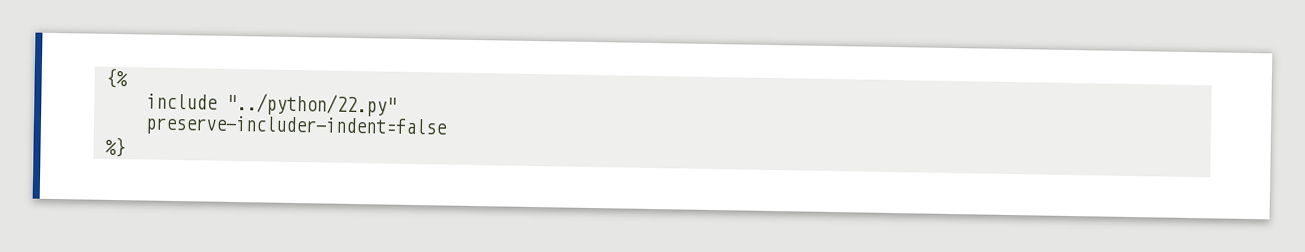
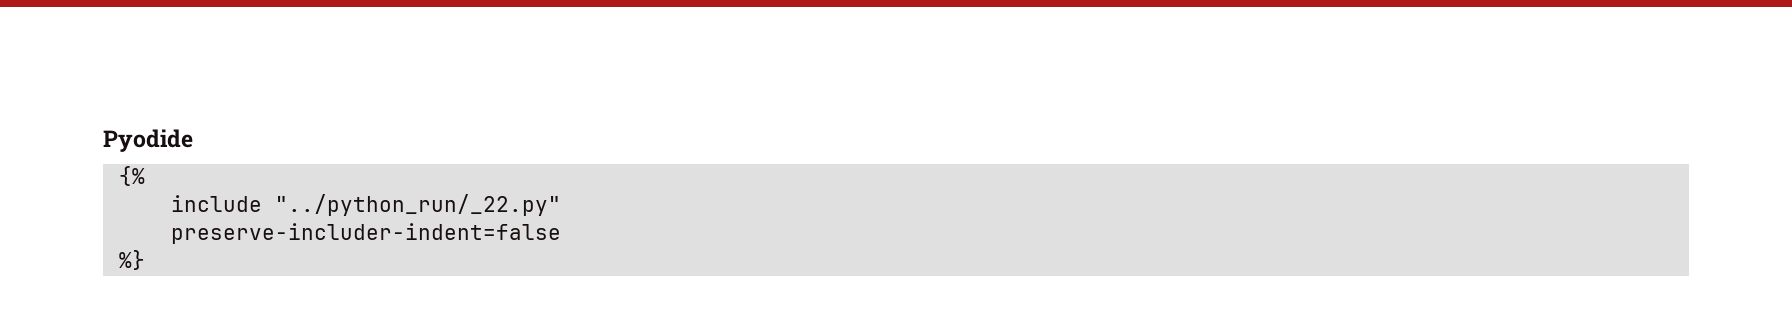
(105, 78) none -> [103,129,193,152] Pyodide //
[225,92,397,117] "../python/22.py" -> [274,194,561,216] "../python_run/_22.py"

